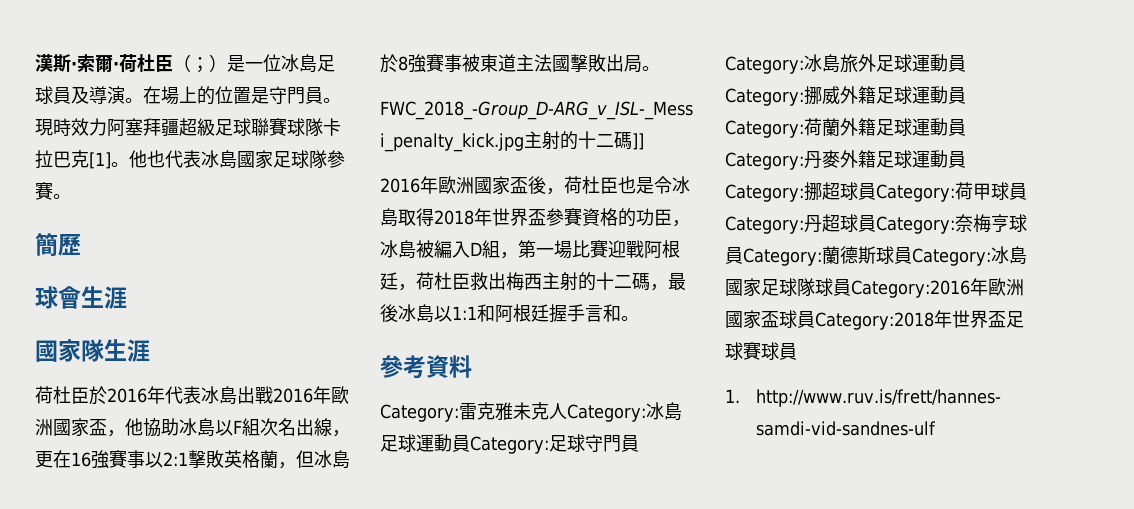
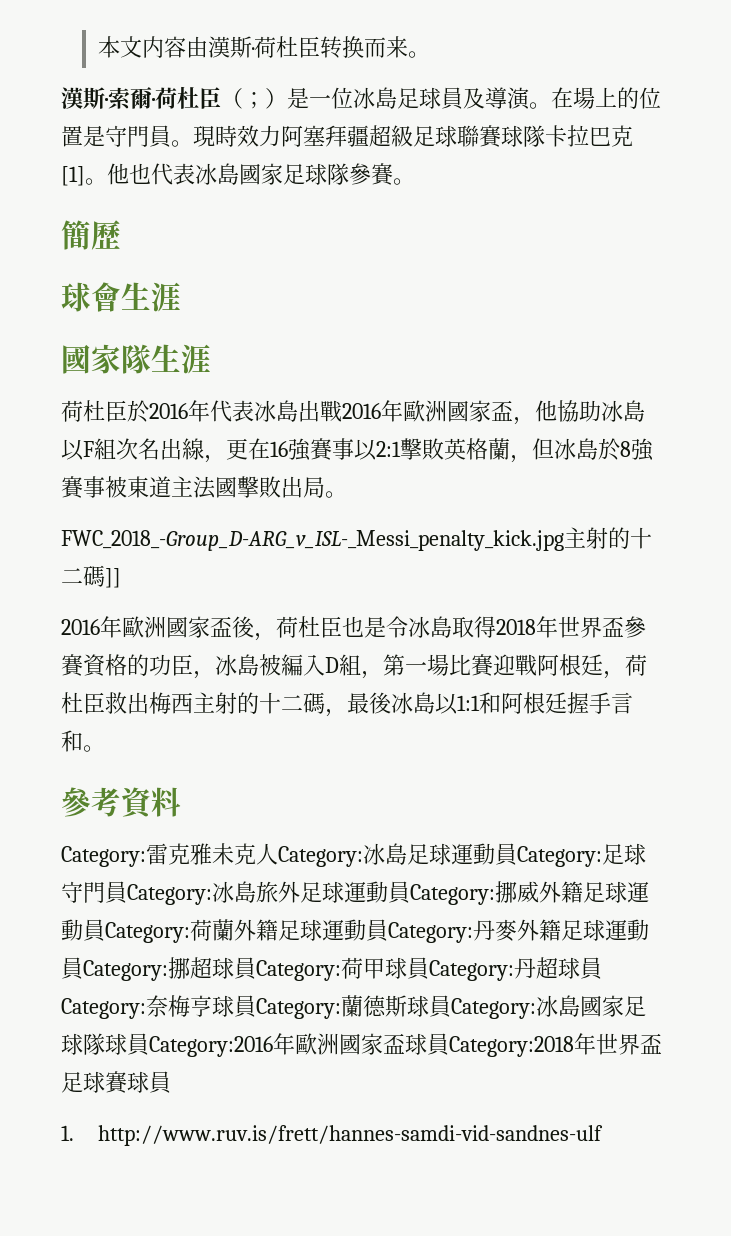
(35, 63) none -> [97,36,430,59] 本文内容由漢斯·荷杜臣转换而来。 //

